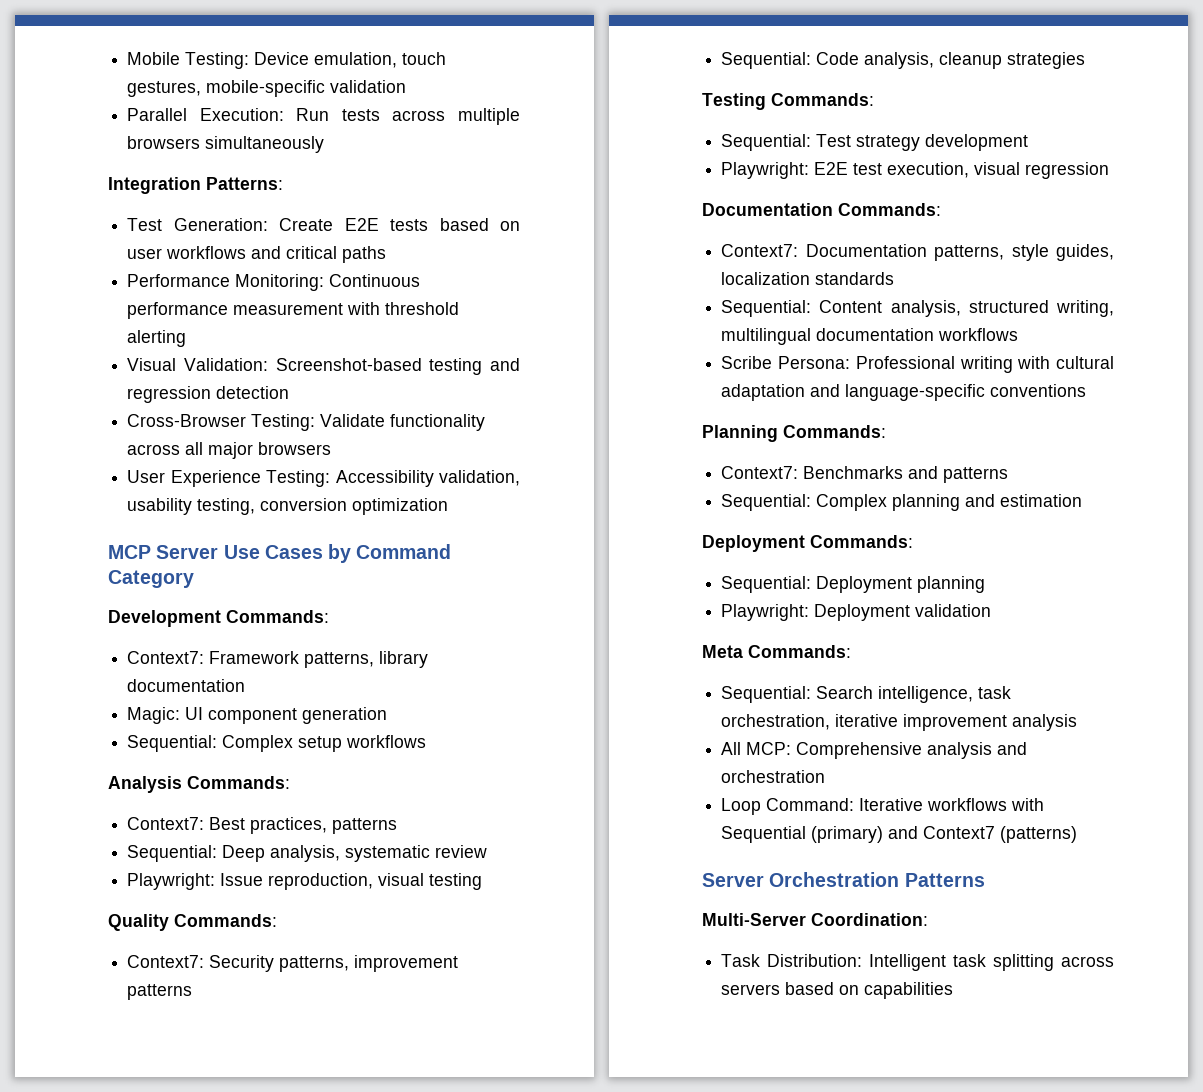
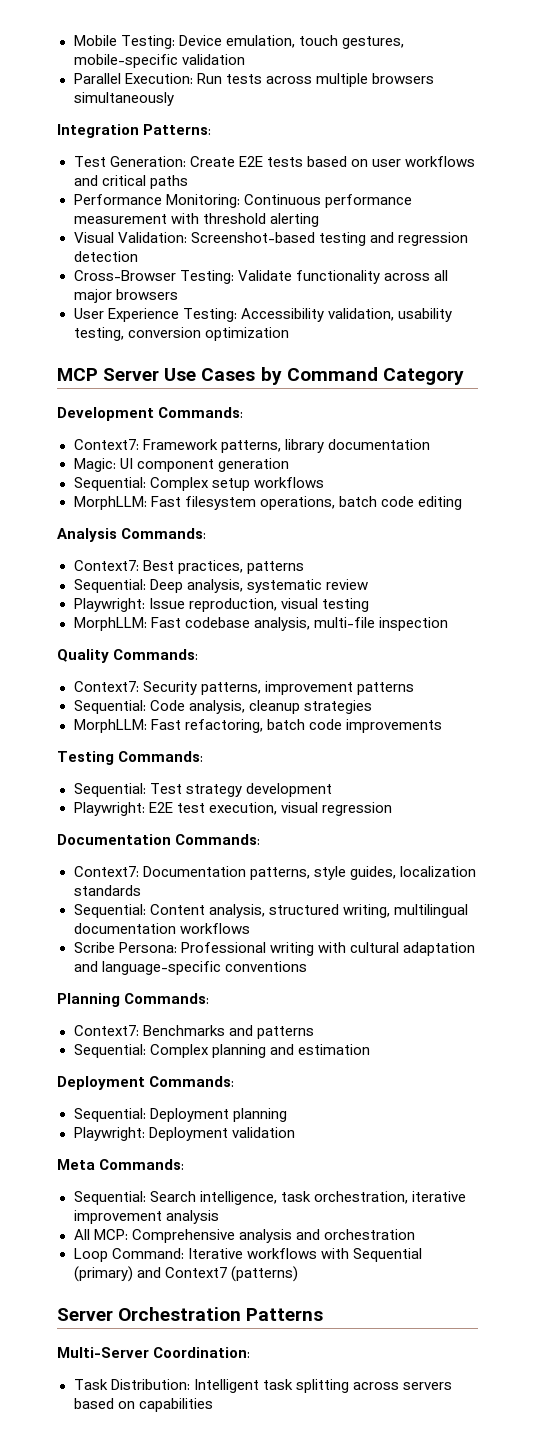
(427, 741) none -> [73,496,462,510] // MorphLLM: Fast filesystem operations, batch code editing
(483, 881) none -> [73,617,448,631] // MorphLLM: Fast codebase analysis, multi-file inspection
(1086, 60) none -> [73,719,442,733] // MorphLLM: Fast refactoring, batch code improvements

